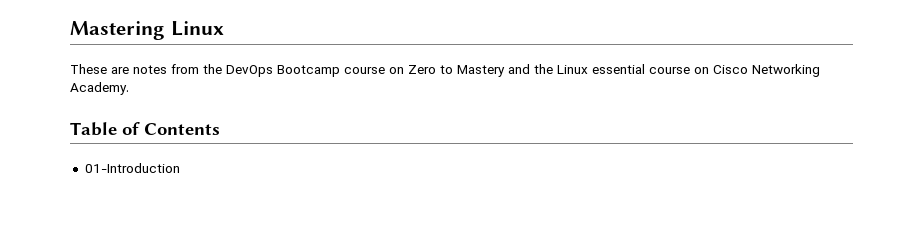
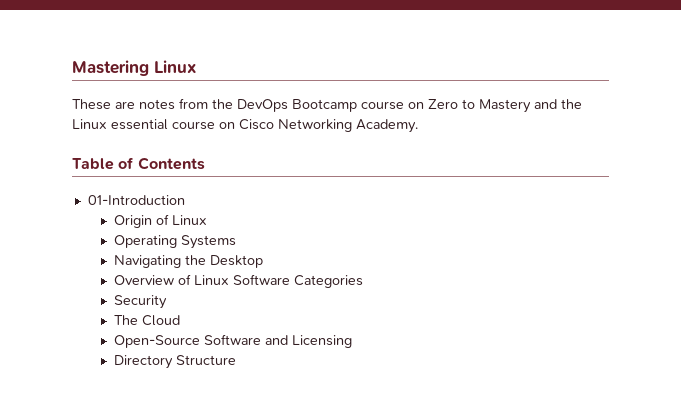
(180, 168) none -> [114,214,208,228] [114,235,237,249] [114,255,264,268] [114,274,364,288] [114,295,168,309] [114,315,181,326] [114,334,353,348] [114,355,237,369] // Origin of Linux // Operating Systems // Navigating the Desktop // Overview of Linux Software Categories // Security // The Cloud // Open-Source Software and Licensing // Directory Structure

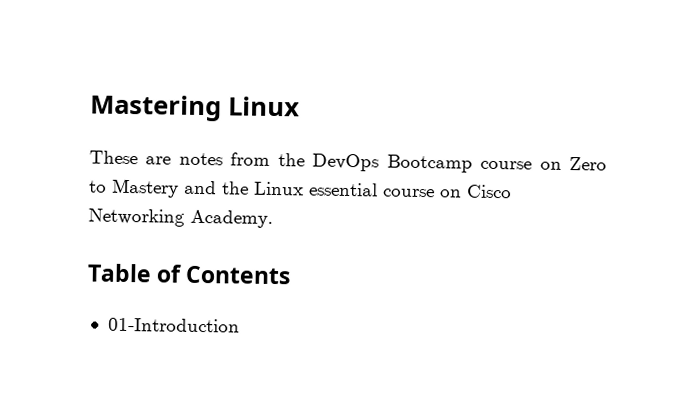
[114,214,208,228] [114,235,237,249] [114,255,264,268] [114,274,364,288] [114,295,168,309] [114,315,181,326] [114,334,353,348] [114,355,237,369] // Origin of Linux // Operating Systems // Navigating the Desktop // Overview of Linux Software Categories // Security // The Cloud // Open-Source Software and Licensing // Directory Structure -> (240, 325) none

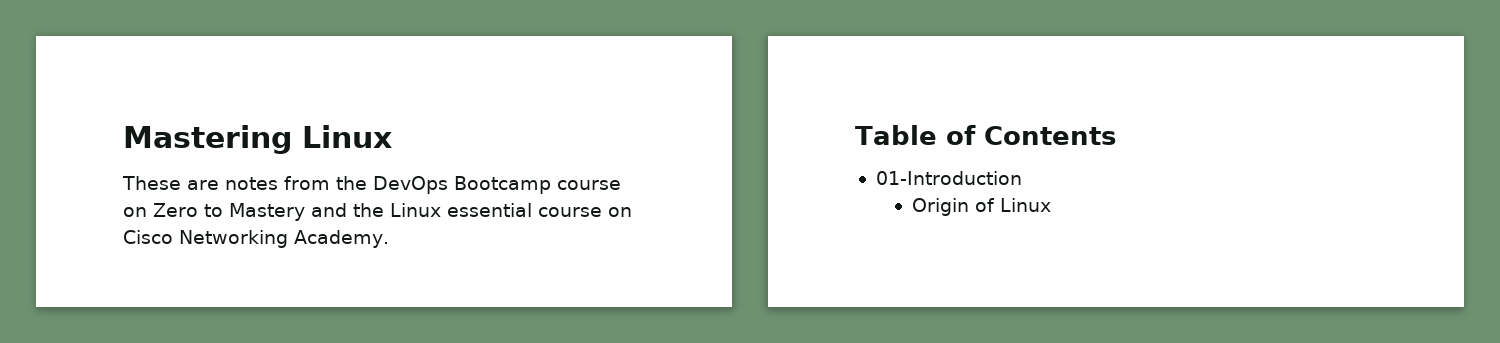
(240, 325) none -> [911,198,1051,216] // Origin of Linux

